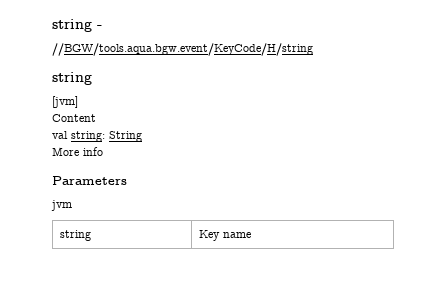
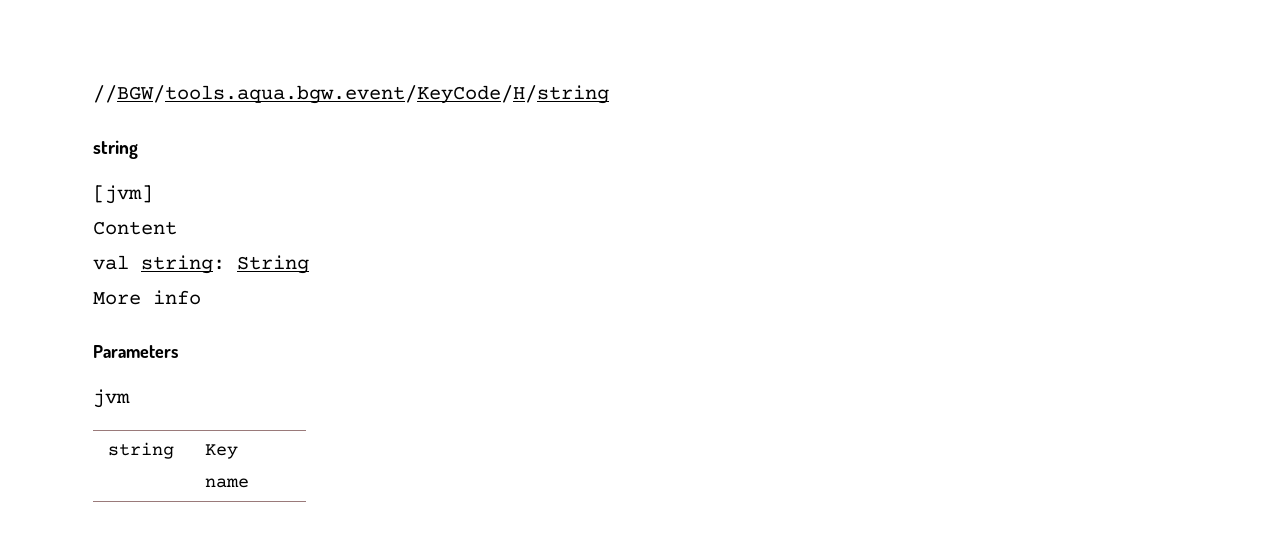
[52,19,102,32] string - // -> (93, 94) none

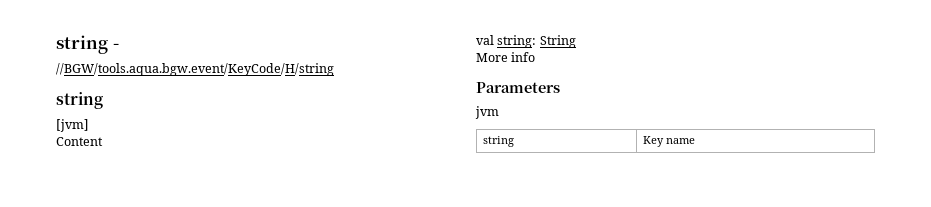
(93, 94) none -> [56,35,119,54] string - //

